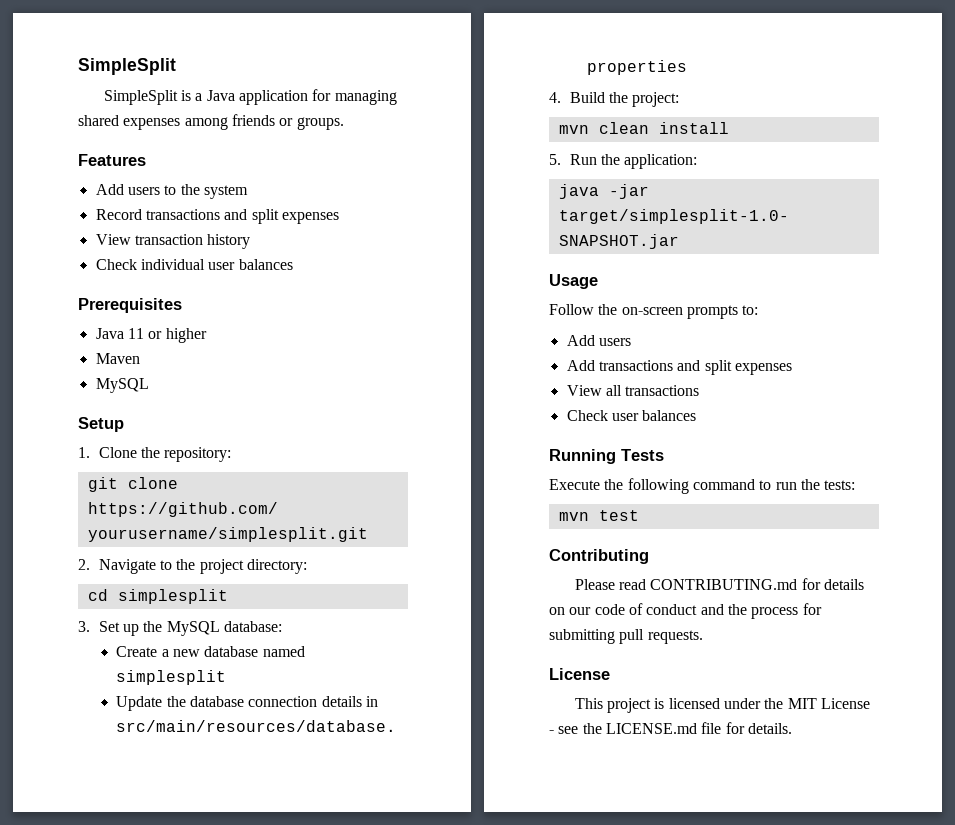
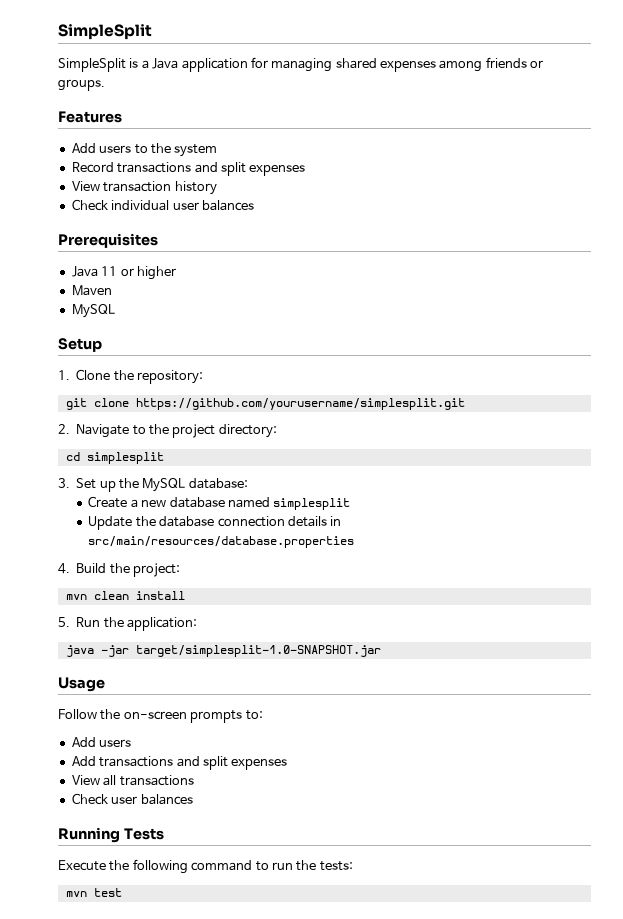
[549,549,649,564] [574,578,865,590] [549,603,822,619] [549,629,703,644] [549,668,610,680] [574,698,871,713] [549,722,792,734] // Contributing // Please read CONTRIBUTING.md for details on our code of conduct and the process for submitting pull requests. // License // This project is licensed under the MIT License - see the LICENSE.md file for details. -> (122, 892) none

